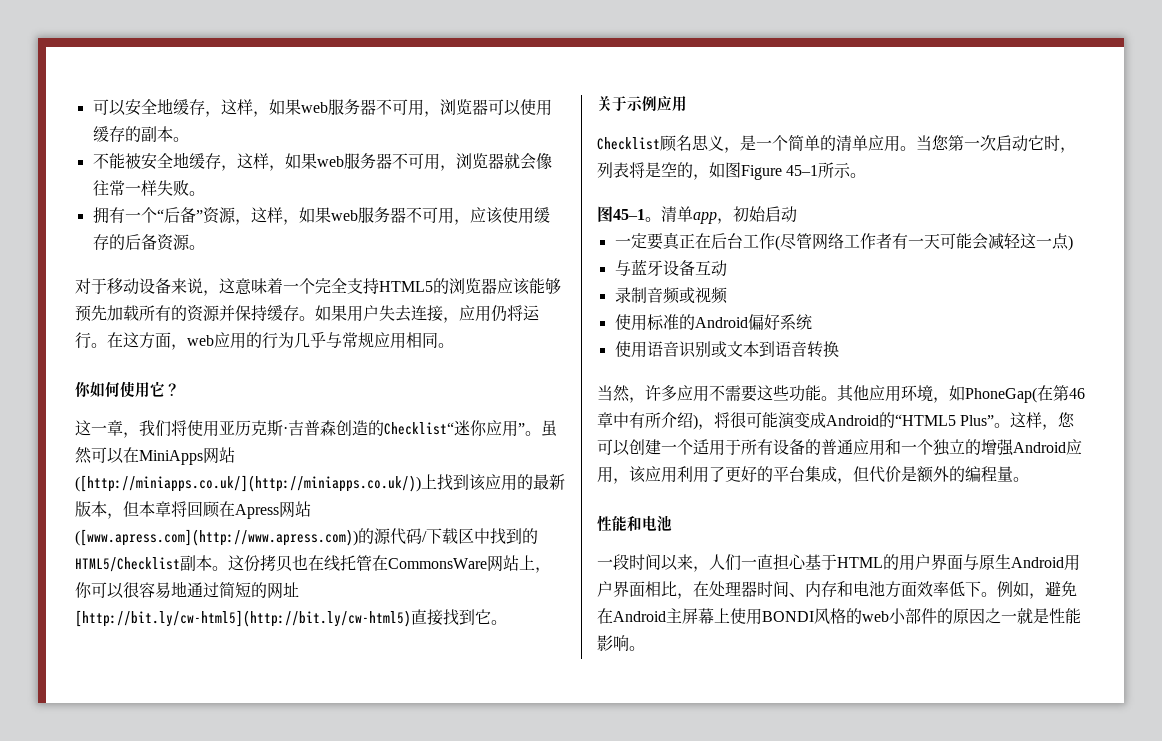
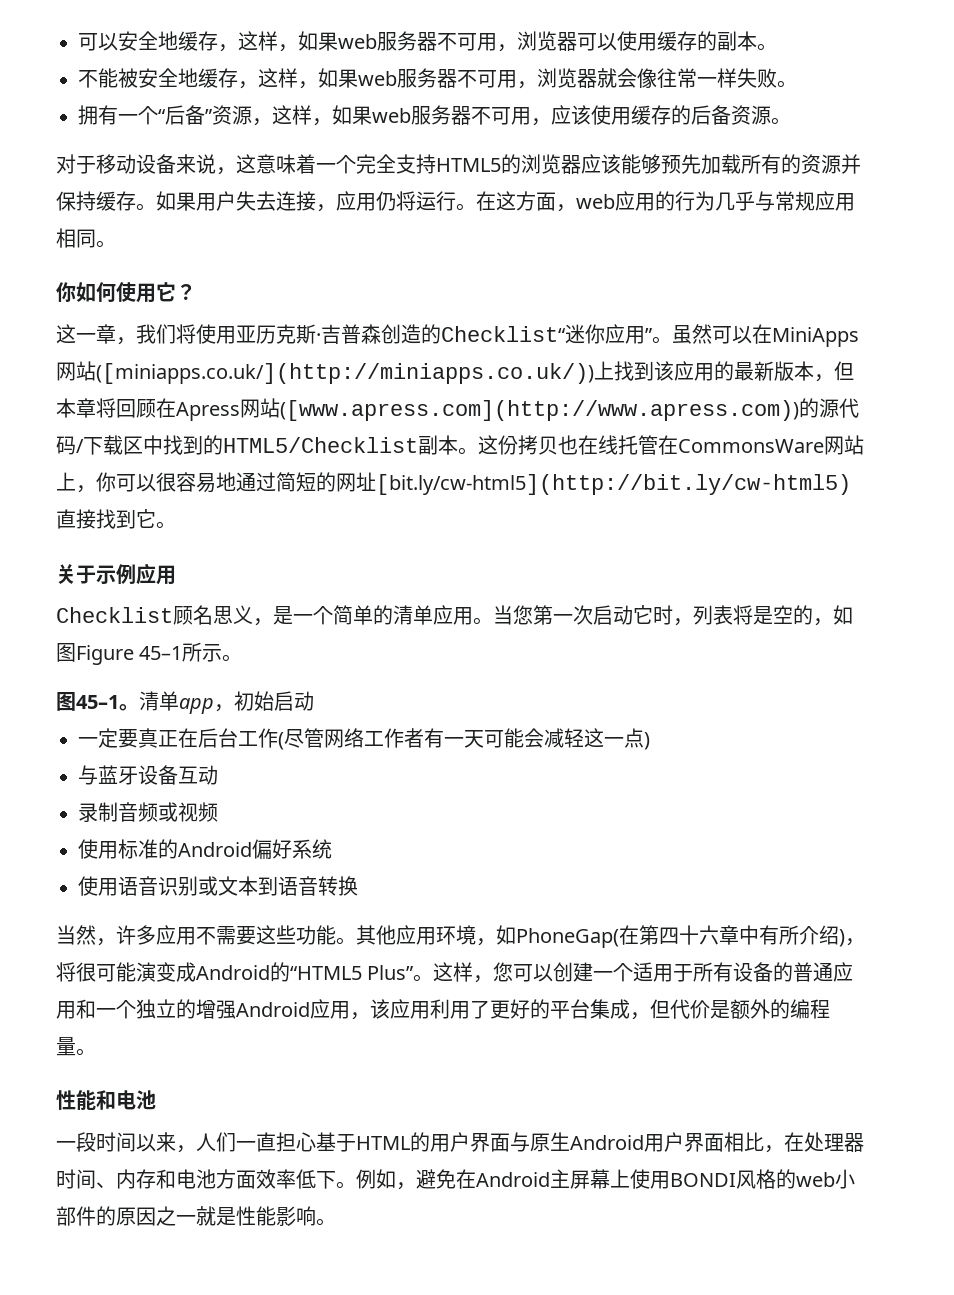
[75,475,421,492] ([http://miniapps.co.uk/](http://miniapps.co.uk/)) -> [96,363,594,384] ([miniapps.co.uk/](http://miniapps.co.uk/))
[75,610,411,627] [http://bit.ly/cw-html5](http://bit.ly/cw-html5) -> [376,474,851,495] [bit.ly/cw-html5](http://bit.ly/cw-html5)
[1069,388,1085,399] 46 -> [659,925,719,945] 四十六

